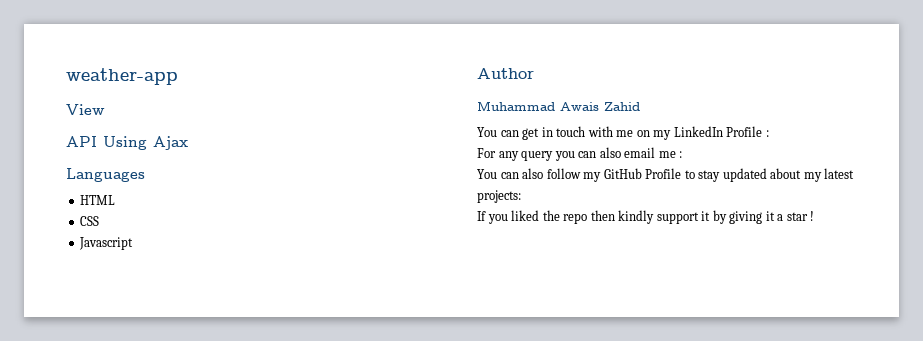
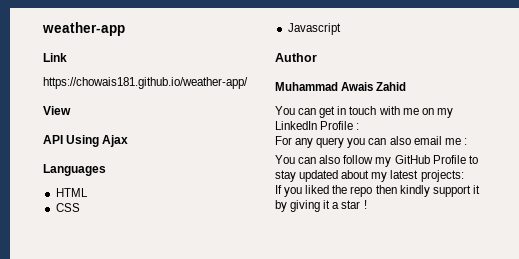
(178, 76) none -> [43,53,67,62] [43,77,248,89] // Link // https://chowais181.github.io/weather-app/

